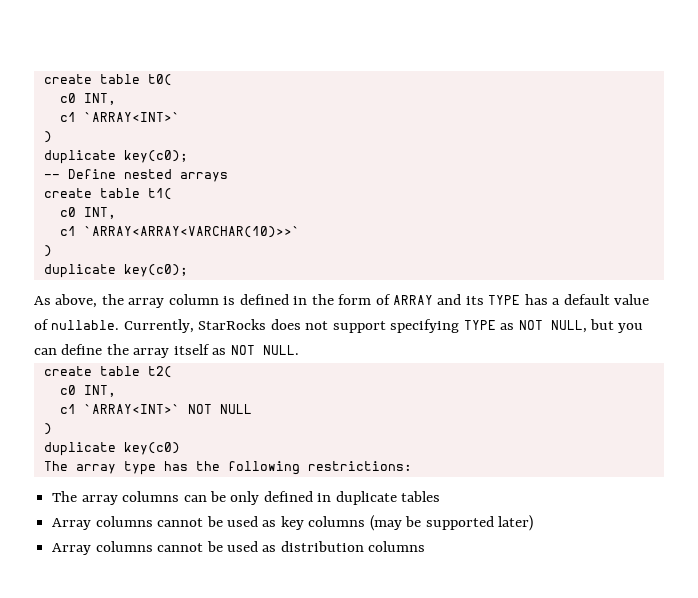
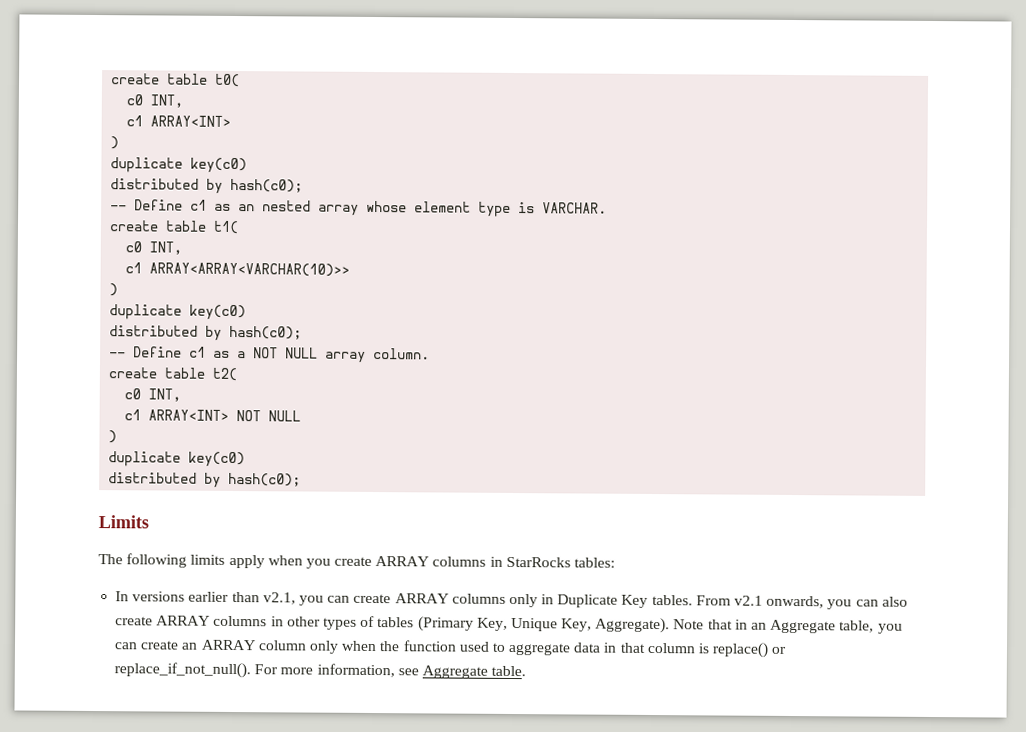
[83,112,180,122] [43,131,52,143] [43,150,188,164] [43,169,228,182] `ARRAY<INT>` // ) // duplicate key(c0); // -- Define nested arrays -> [150,115,232,127] [110,136,120,150] [110,157,248,174] [110,178,304,194] [110,199,608,217] ARRAY<INT> // ) // duplicate key(c0) // distributed by hash(c0); // -- Define c1 as an nested array whose element type is VARCHAR.
[83,226,300,238] [43,245,52,257] [43,264,188,278] [34,294,650,308] [34,319,644,333] [34,344,299,358] `ARRAY<ARRAY<VARCHAR(10)>>` // ) // duplicate key(c0); // As above, the array column is defined in the form of ARRAY and its TYPE has a default value of nullable. Currently, StarRocks does not support specifying TYPE as NOT NULL, but you can define the array itself as NOT NULL. -> [149,262,351,277] [109,283,119,297] [109,304,247,321] [109,325,303,341] [109,346,431,363] ARRAY<ARRAY<VARCHAR(10)>> // ) // duplicate key(c0) // distributed by hash(c0); // -- Define c1 as a NOT NULL array column.
[83,404,180,414] `ARRAY<INT>` -> [148,409,230,421] ARRAY<INT>
[43,461,412,475] [52,491,441,505] [52,515,534,531] [52,541,426,555] The array type has the following restrictions: // The array columns can be only defined in duplicate tables // Array columns cannot be used as key columns (may be supported later) // Array columns cannot be used as distribution columns -> [108,472,302,488] [98,515,149,529] [98,553,616,569] [115,591,908,610] [115,615,903,634] [114,639,787,658] [114,662,527,679] distributed by hash(c0); // Limits // The following limits apply when you create ARRAY columns in StarRocks tables: // In versions earlier than v2.1, you can create ARRAY columns only in Duplicate Key tables. From v2.1 onwards, you can also create ARRAY columns in other types of tables (Primary Key, Unique Key, Aggregate). Note that in an Aggregate table, you can create an ARRAY column only when the function used to aggregate data in that column is replace() or replace_if_not_null(). For more information, see Aggregate table.

